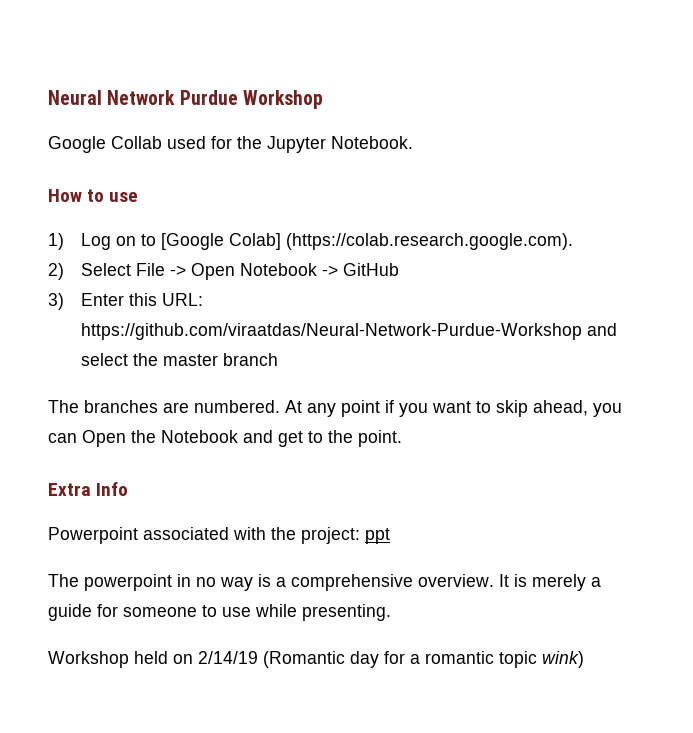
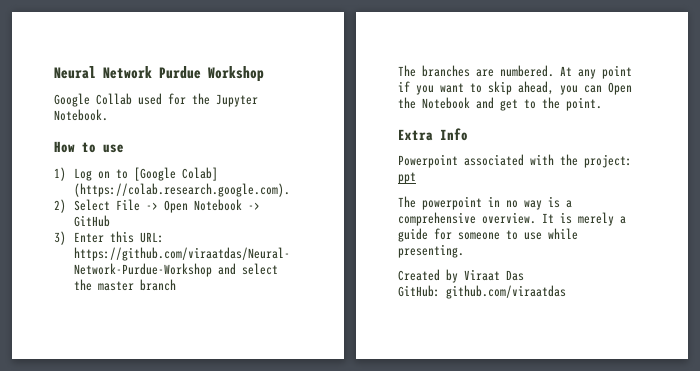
[48,651,584,668] Workshop held on 2/14/19 (Romantic day for a romantic topic wink) -> [398,269,524,283] [398,285,566,299] Created by Viraat Das // GitHub: github.com/viraatdas

